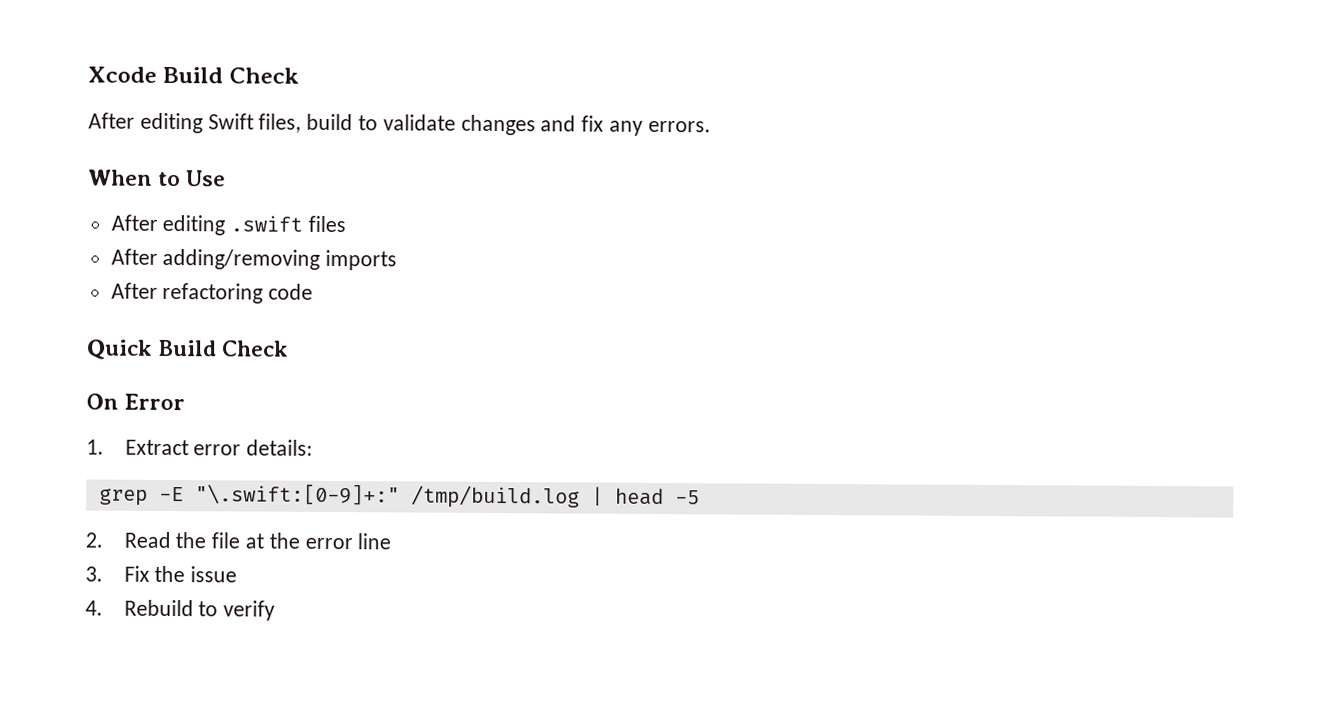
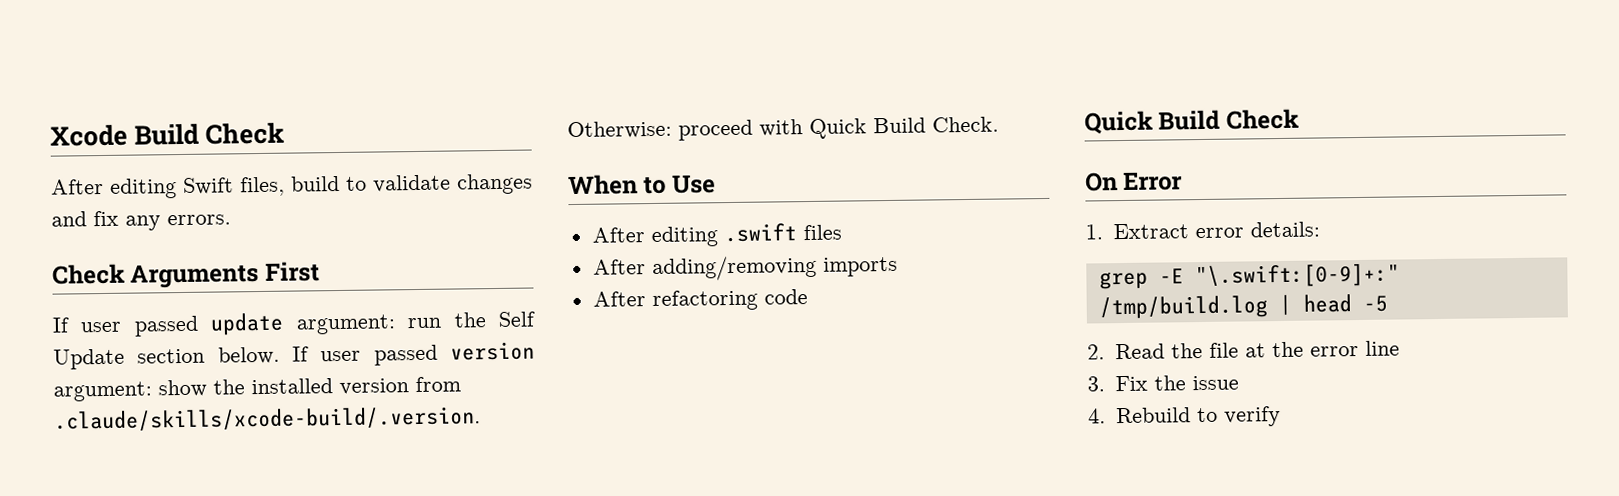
(711, 126) none -> [52,261,320,289] [52,311,535,337] [53,341,535,370] [53,376,461,402] [54,406,481,432] [567,116,999,141] // Check Arguments First // If user passed update argument: run the Self Update section below. If user passed version argument: show the installed version from .claude/skills/xcode-build/.version. Otherwise: proceed with Quick Build Check.

